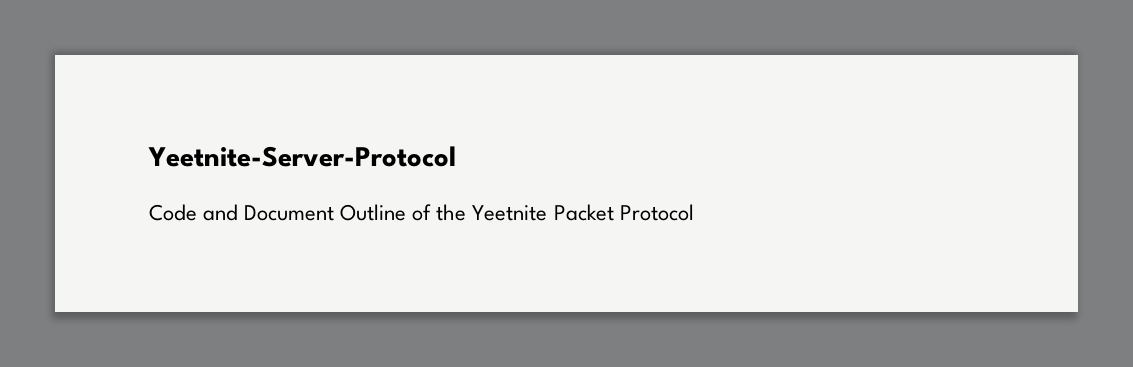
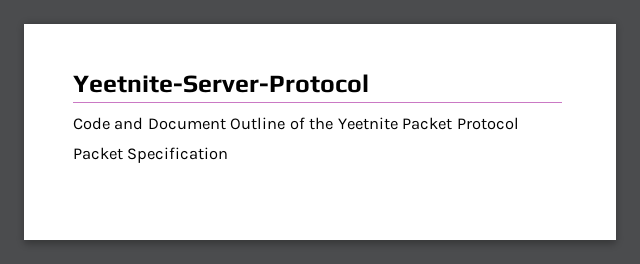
(694, 212) none -> [73,147,229,163] // Packet Specification

